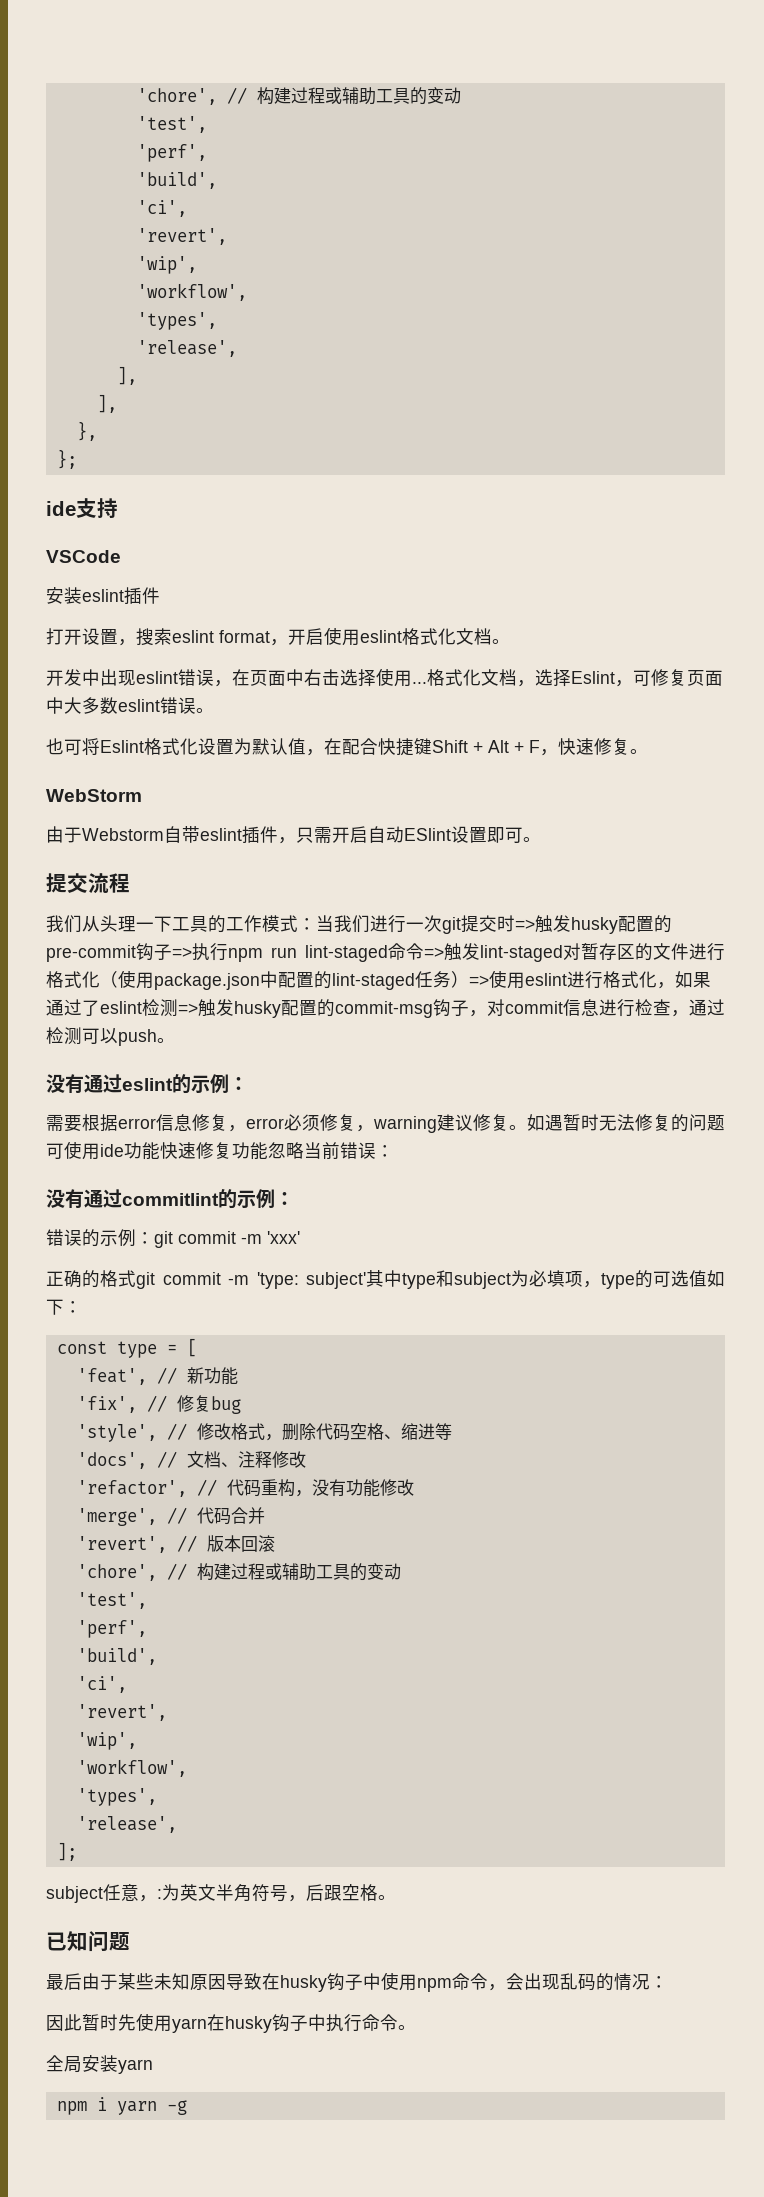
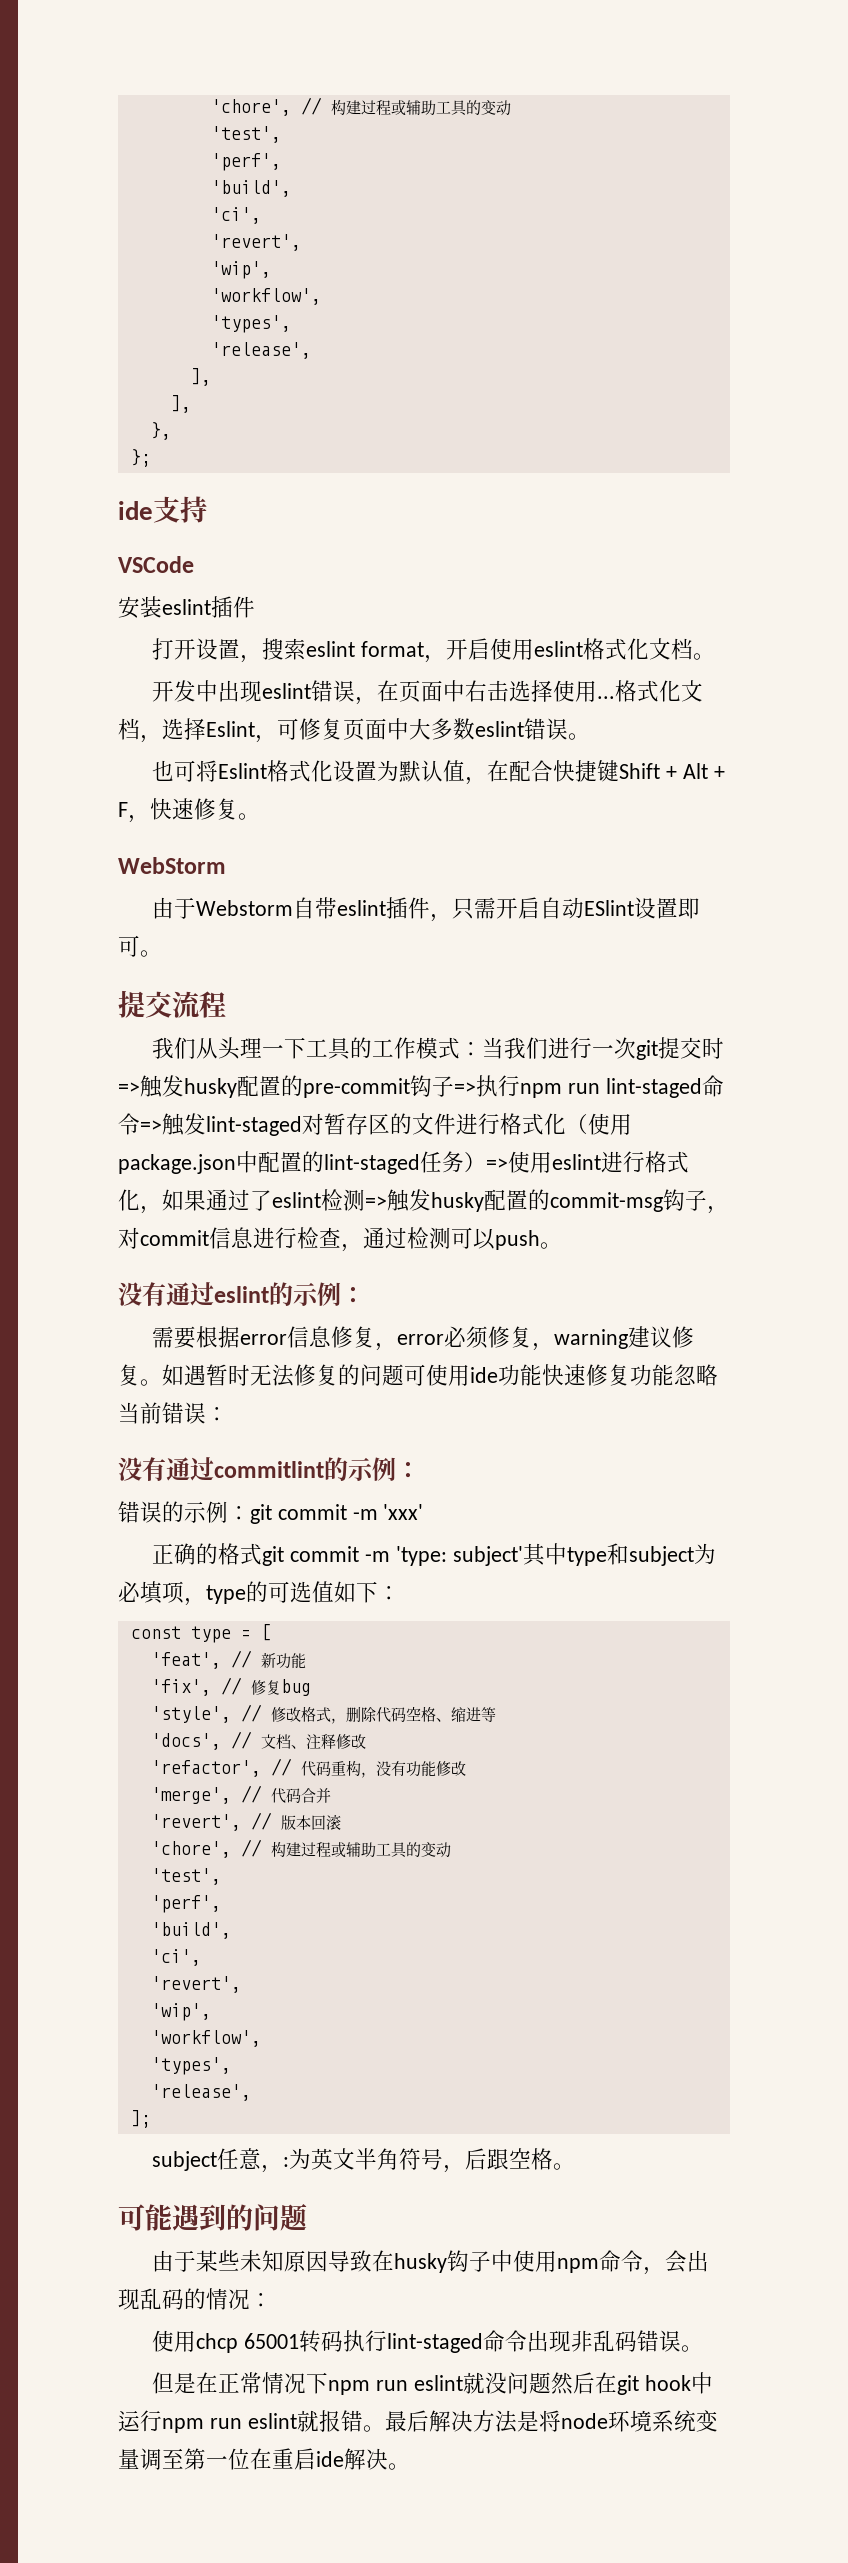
[46,1931,88,1951] 已知 -> [118,2204,253,2231] 可能遇到的
[46,1973,82,1990] 最后 -> (307, 2217) none
[46,2013,416,2033] [46,2055,153,2074] [56,2097,187,2115] 因此暂时先使用yarn在husky钩子中执行命令。 // 全局安装yarn // npm i yarn -g -> [152,2330,704,2353] [152,2372,713,2395] [118,2410,718,2433] [118,2448,410,2470] 使用chcp 65001转码执行lint-staged命令出现非乱码错误。 // 但是在正常情况下npm run eslint就没问题然后在git hook中运行npm run eslint就报错。最后解决方法是将node环境系统变量调至第一位在重启ide解决。

